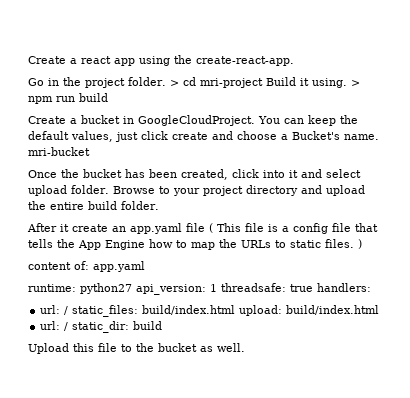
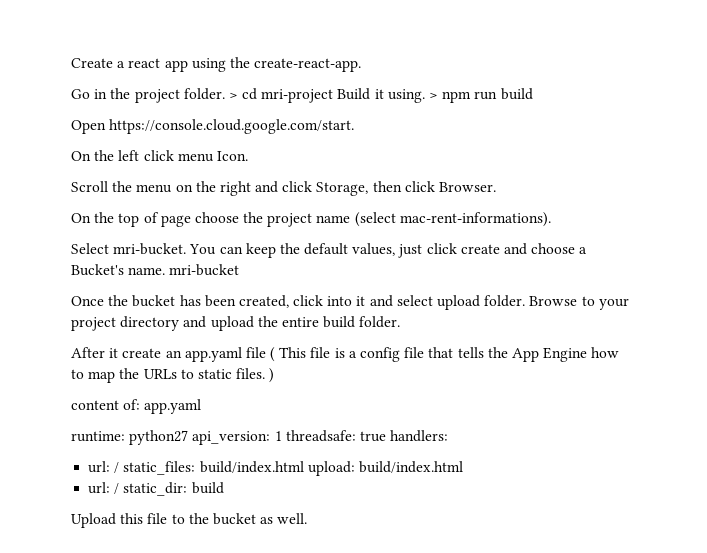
[28,115,255,126] Create a bucket in GoogleCloudProject. -> [71,119,355,134] [71,150,248,162] [71,181,497,196] [71,212,551,227] [71,243,187,255] Open https://console.cloud.google.com/start. // On the left click menu Icon. // Scroll the menu on the right and click Storage, then click Browser. // On the top of page choose the project name (select mac-rent-informations). // Select mri-bucket.

